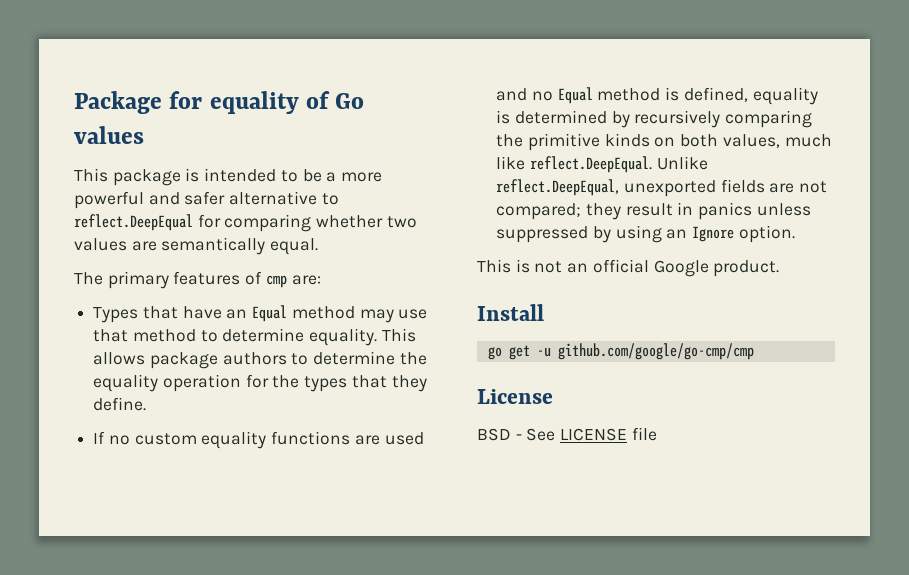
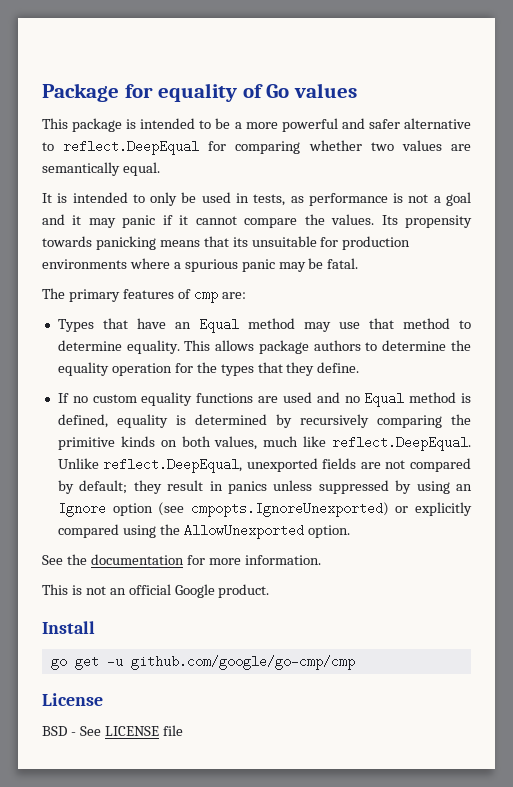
(319, 246) none -> [42,192,471,206] [42,214,472,228] [42,236,411,250] [42,258,359,272] // It is intended to only be used in tests, as performance is not a goal and it may panic if it cannot compare the values. Its propensity towards panicking means that its unsuitable for production environments where a spurious panic may be fatal.
[496,203,582,220] compared; -> [410,458,471,472] [57,480,128,494] compared by default;
[738,225,795,243] option. -> [112,502,473,517] [57,524,350,539] [42,554,321,565] option (see cmpopts.IgnoreUnexported) or explicitly compared using the AllowUnexported option. // See the documentation for more information.

